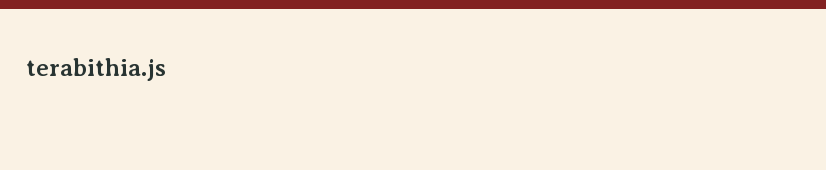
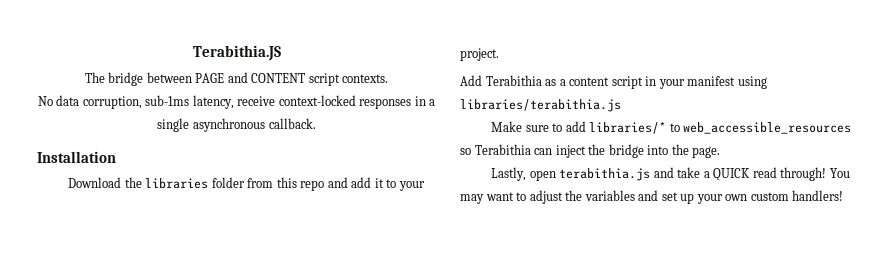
[26,58,166,81] terabithia.js -> [192,45,281,61] [84,72,389,86] [37,95,436,109] [157,118,316,132] [37,151,116,163] [68,177,425,191] [460,48,499,61] [460,75,767,89] [460,99,621,112] [491,121,852,134] [460,144,721,158] [491,167,850,181] [460,190,844,204] Terabithia.JS // The bridge between PAGE and CONTENT script contexts. // No data corruption, sub-1ms latency, receive context-locked responses in a single asynchronous callback. // Installation // Download the libraries folder from this repo and add it to your project. // Add Terabithia as a content script in your manifest using libraries/terabithia.js // Make sure to add libraries/* to web_accessible_resources so Terabithia can inject the bridge into the page. // Lastly, open terabithia.js and take a QUICK read through! You may want to adjust the variables and set up your own custom handlers!

